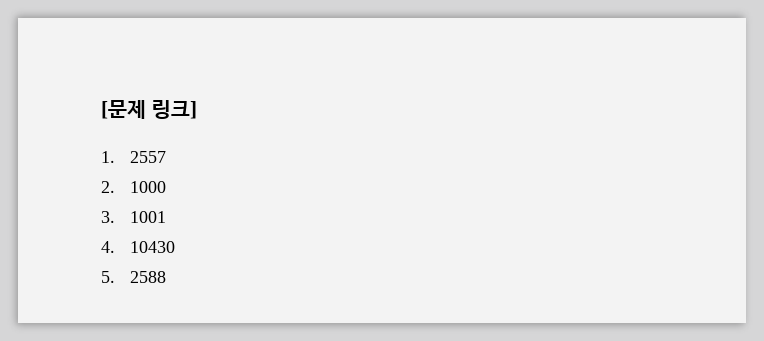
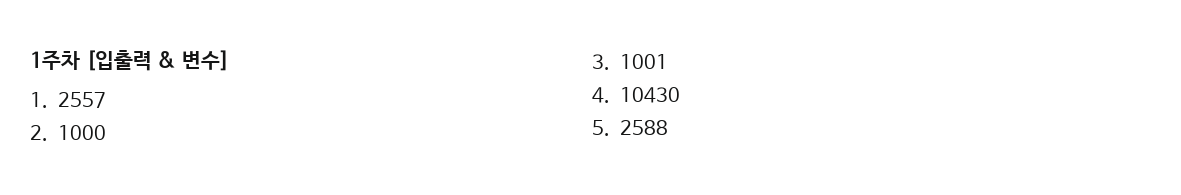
[101,100,197,119] [문제 링크] -> [30,50,230,71] 1주차 [입출력 & 변수]

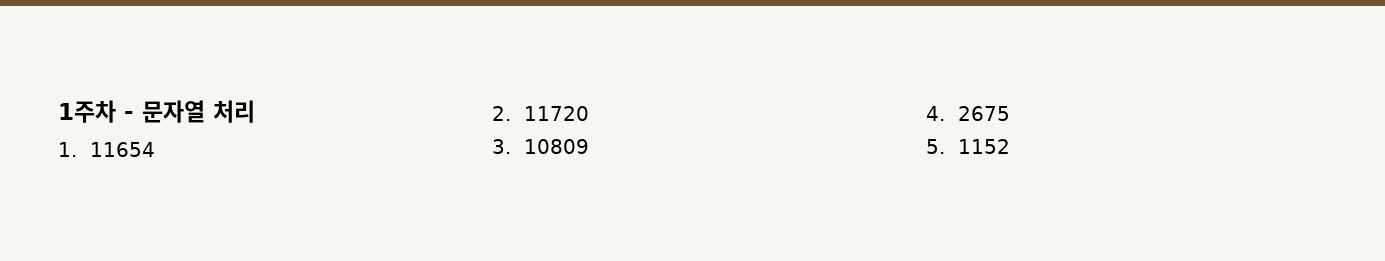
[85,50,230,71] [입출력 & 변수] -> [124,100,255,123] - 문자열 처리
[58,92,106,108] 2557 -> [89,142,155,157] 11654
[58,125,106,140] 1000 -> [523,106,589,121] 11720
[620,54,668,69] 1001 -> [523,139,589,154] 10809
[620,87,680,103] 10430 -> [957,106,1010,121] 2675
[620,120,668,135] 2588 -> [957,139,1010,154] 1152

